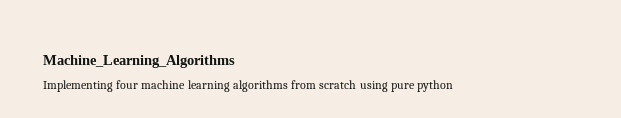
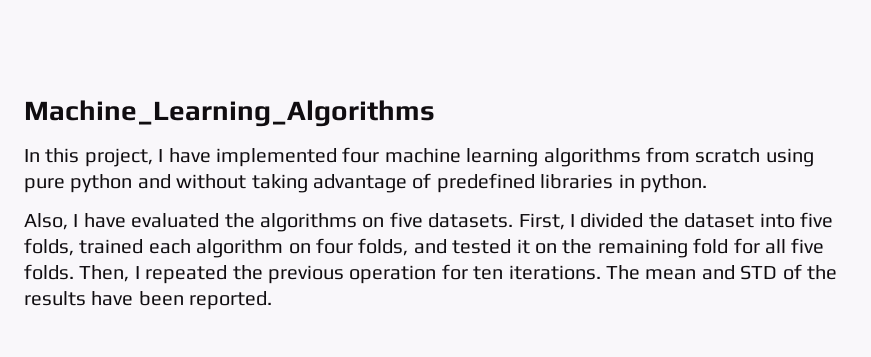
[43,80,113,92] Implementing -> [24,148,337,167] In this project, I have implemented
(454, 86) none -> [137,173,707,193] [24,212,833,232] [24,238,825,258] [24,264,837,284] [24,291,273,310] and without taking advantage of predefined libraries in python. // Also, I have evaluated the algorithms on five datasets. First, I divided the dataset into five folds, trained each algorithm on four folds, and tested it on the remaining fold for all five folds. Then, I repeated the previous operation for ten iterations. The mean and STD of the results have been reported.

